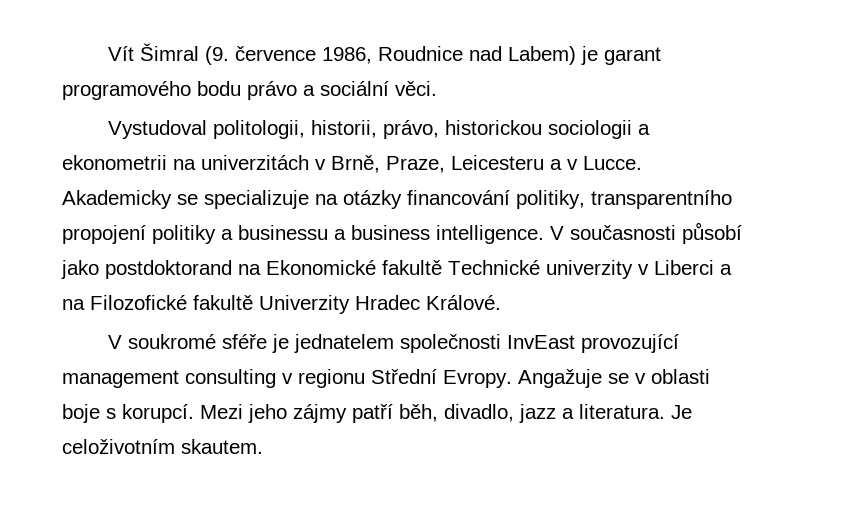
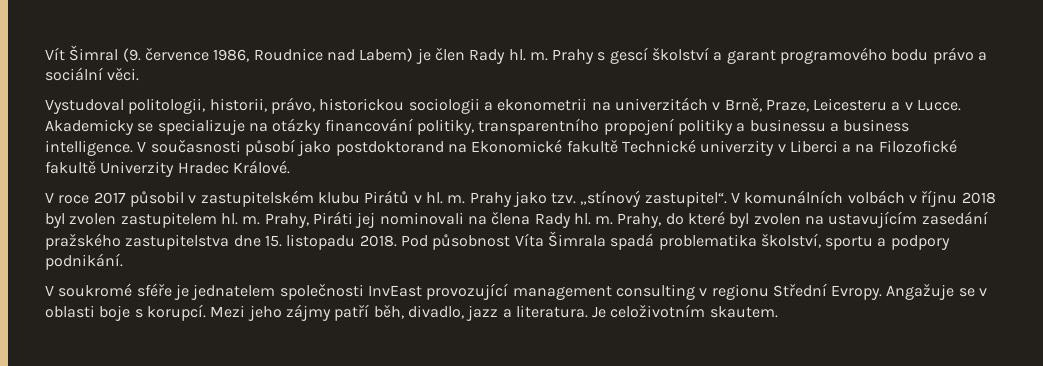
(599, 55) none -> [434,47,723,64] člen Rady hl. m. Prahy s gescí školství a
(501, 302) none -> [45,190,996,207] [45,211,988,228] [45,231,950,250] [45,253,123,270] // V roce 2017 působil v zastupitelském klubu Pirátů v hl. m. Prahy jako tzv. „stínový zastupitel“. V komunálních volbách v říjnu 2018 byl zvolen zastupitelem hl. m. Prahy, Piráti jej nominovali na člena Rady hl. m. Prahy, do které byl zvolen na ustavujícím zasedání pražského zastupitelstva dne 15. listopadu 2018. Pod působnost Víta Šimrala spadá problematika školství, sportu a podpory podnikání.

